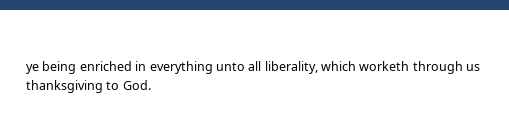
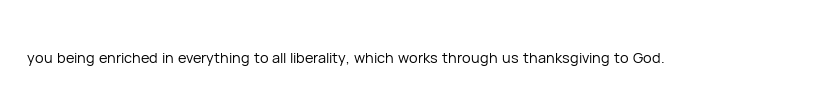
[26,64,39,74] ye -> [27,55,53,66] you
[215,62,245,71] unto -> [253,53,269,63] to
[359,61,410,71] worketh -> [398,53,439,63] works

